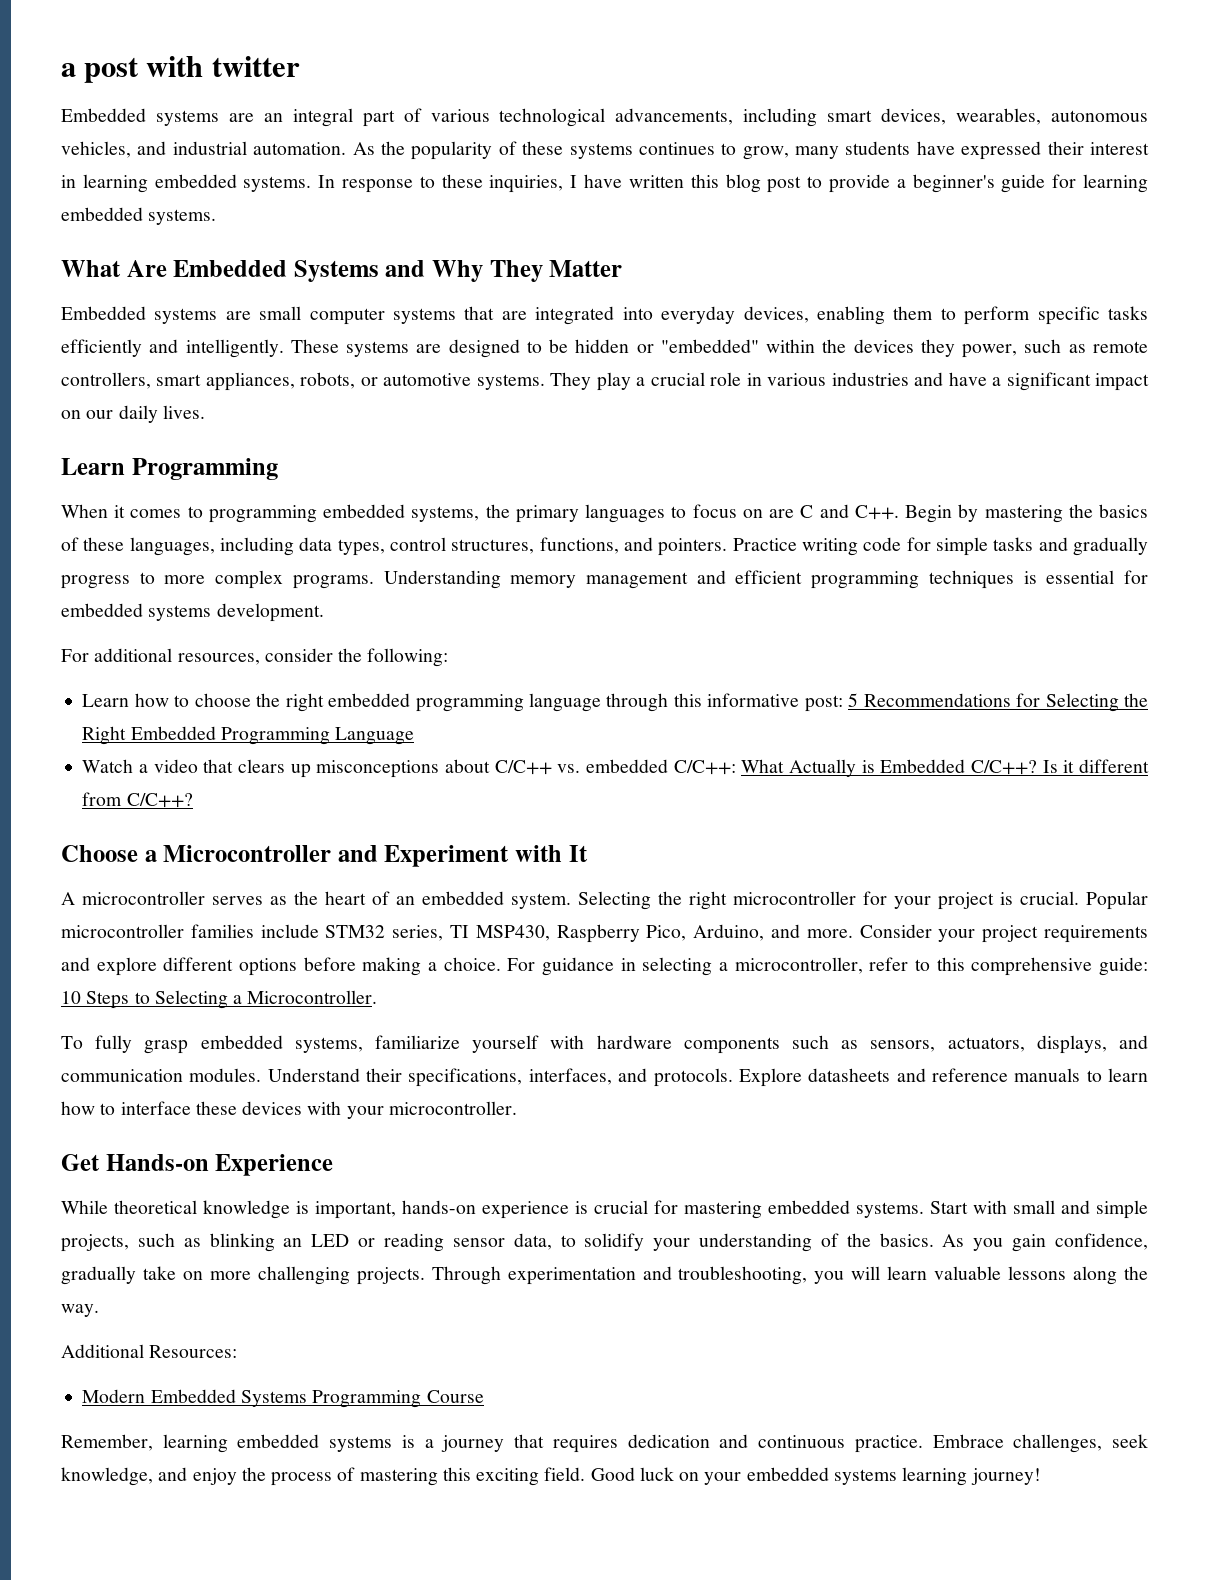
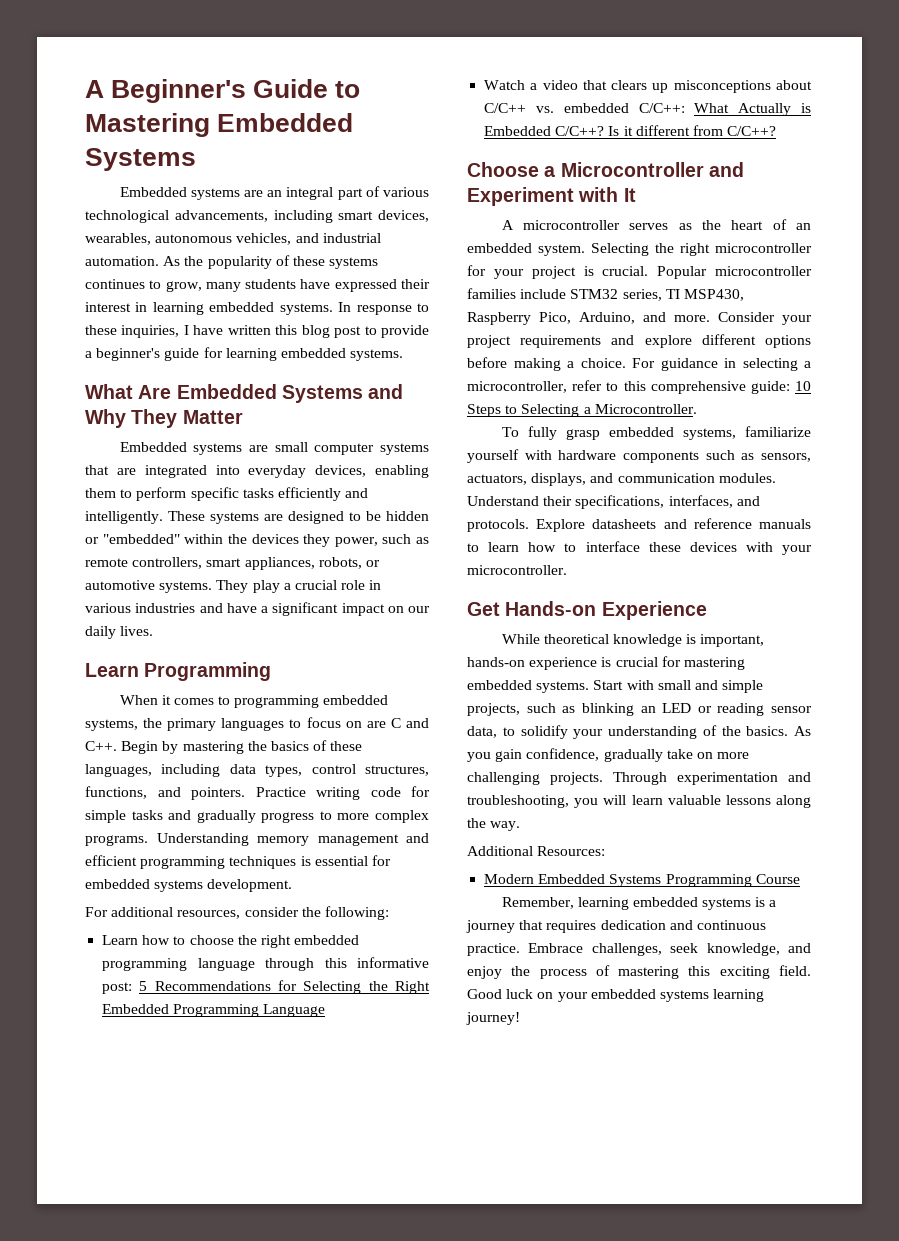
[61,56,300,83] a post with twitter -> [85,79,361,103] [85,113,354,137] [85,148,196,171] A Beginner's Guide to Mastering Embedded Systems

